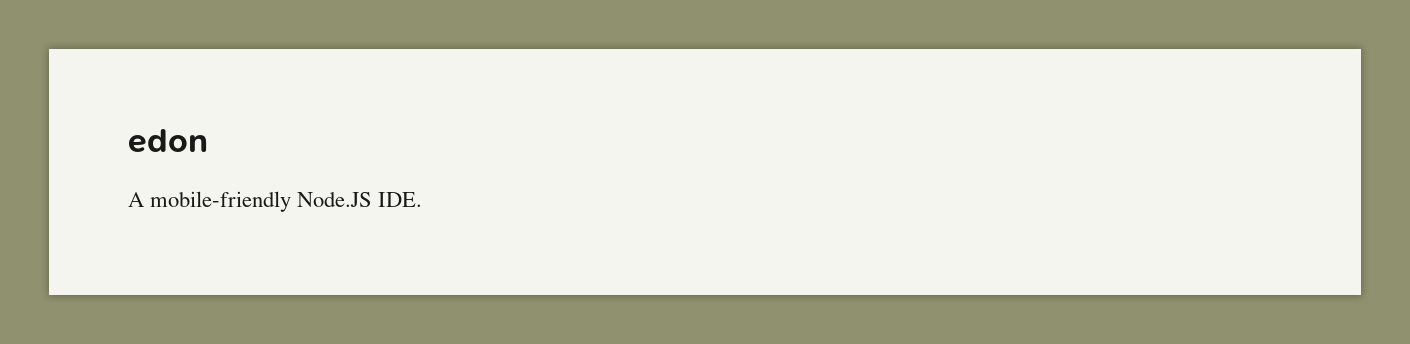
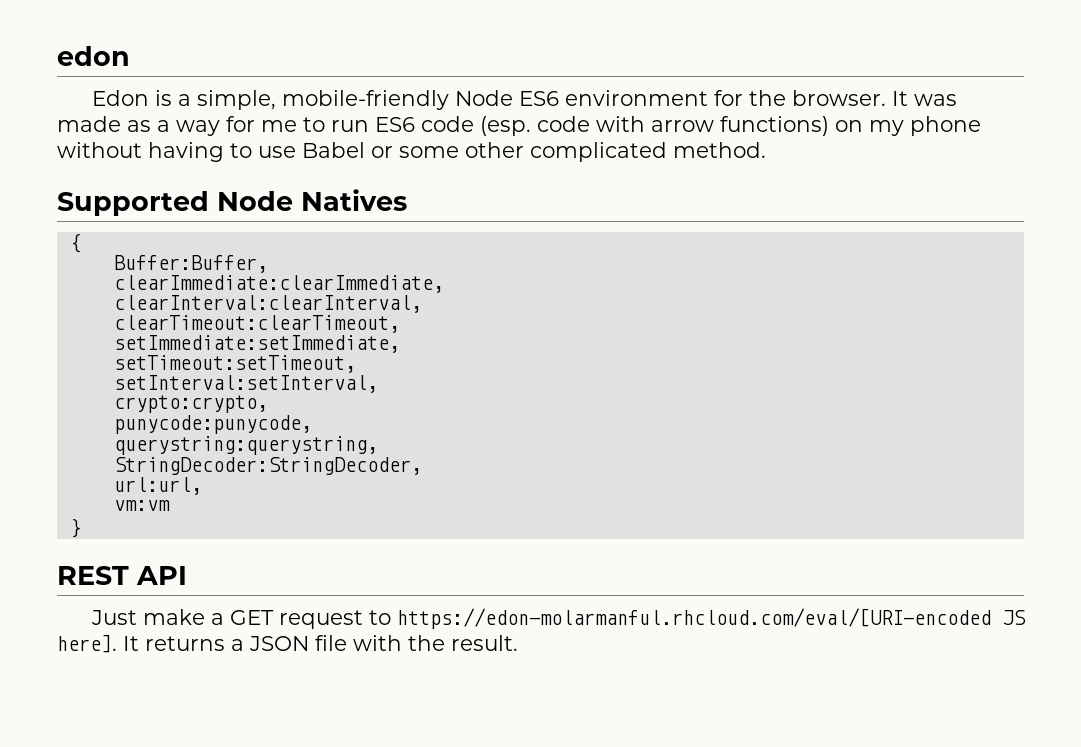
[128,191,423,212] A mobile-friendly Node.JS IDE. -> [91,90,957,110] [57,116,981,136] [57,142,766,162] [57,189,407,216] [69,233,81,253] [113,255,268,273] [113,275,444,293] [113,295,422,313] [113,315,400,333] [113,335,400,353] [113,355,356,373] [113,375,378,393] [113,395,268,413] [113,415,312,434] [113,436,378,455] [113,457,422,475] [113,477,202,495] [113,500,170,511] [69,518,81,538] [57,566,187,585] [90,608,1026,629] [57,634,518,653] Edon is a simple, mobile-friendly Node ES6 environment for the browser. It was made as a way for me to run ES6 code (esp. code with arrow functions) on my phone without having to use Babel or some other complicated method. // Supported Node Natives // { // Buffer:Buffer, // clearImmediate:clearImmediate, // clearInterval:clearInterval, // clearTimeout:clearTimeout, // setImmediate:setImmediate, // setTimeout:setTimeout, // setInterval:setInterval, // crypto:crypto, // punycode:punycode, // querystring:querystring, // StringDecoder:StringDecoder, // url:url, // vm:vm // } // REST API // Just make a GET request to https://edon-molarmanful.rhcloud.com/eval/[URI-encoded JS here]. It returns a JSON file with the result.

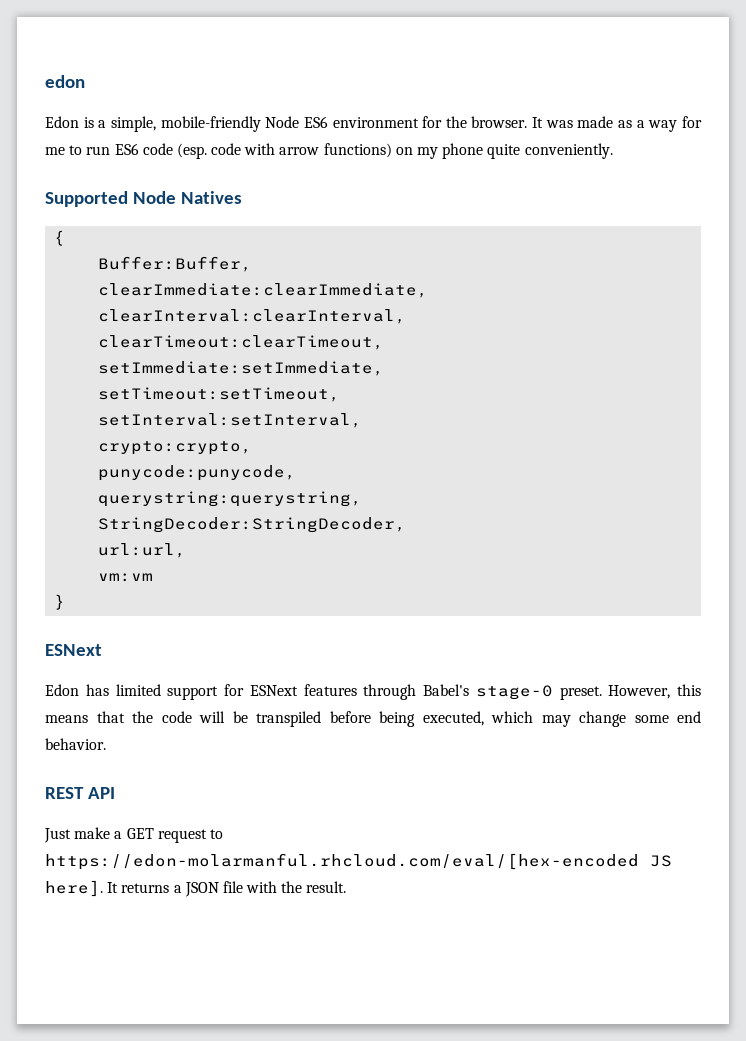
[57,142,766,162] without having to use Babel or some other complicated method. -> [487,143,613,159] quite conveniently.
(81, 528) none -> [45,644,102,656] [45,684,701,700] [45,711,701,727] [45,738,106,750] // ESNext // Edon has limited support for ESNext features through Babel's stage-0 preset. However, this means that the code will be transpiled before being executed, which may change some end behavior.
[396,608,991,629] https://edon-molarmanful.rhcloud.com/eval/[URI-encoded -> [45,853,639,870] https://edon-molarmanful.rhcloud.com/eval/[hex-encoded

